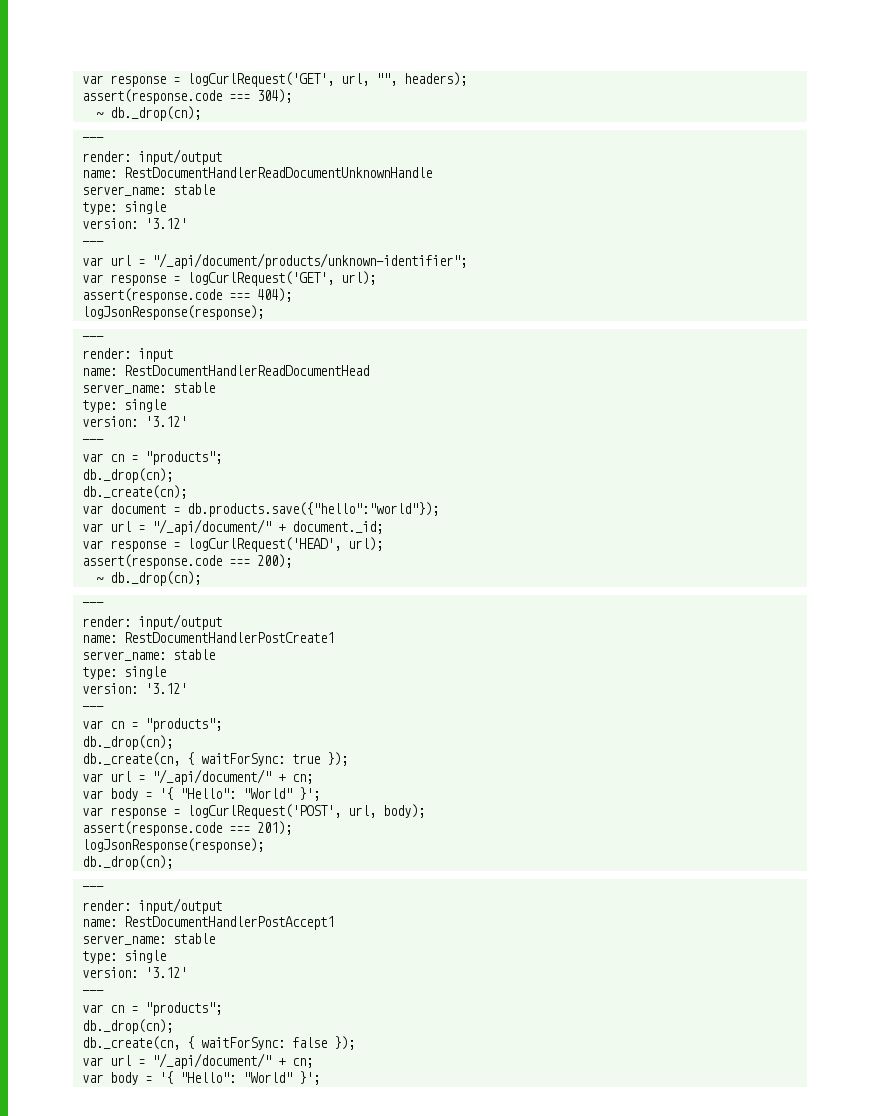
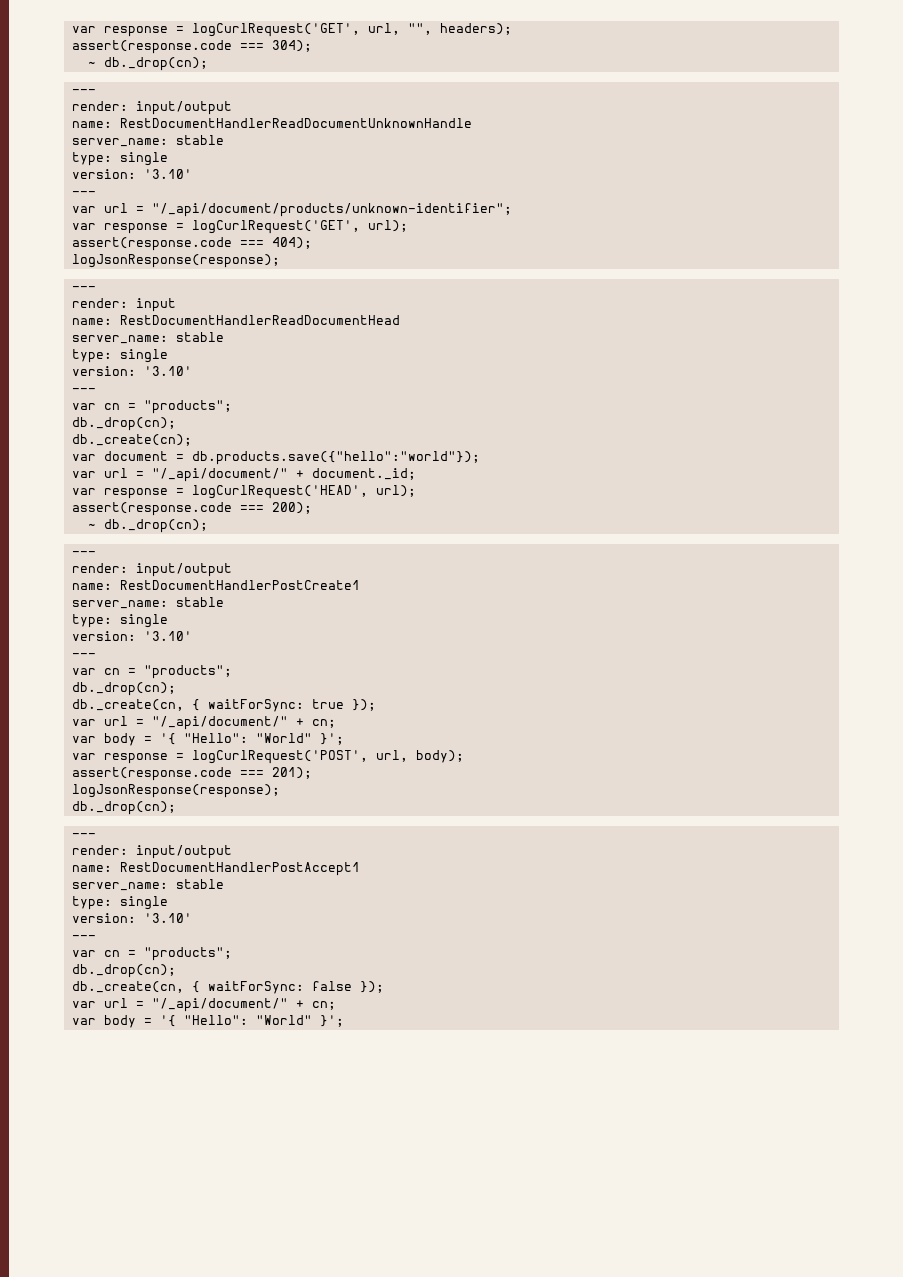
[145,218,187,229] '3.12' -> [144,169,193,179] '3.10'
[145,416,187,427] '3.12' -> [144,366,193,376] '3.10'
[145,683,187,694] '3.12' -> [144,631,193,641] '3.10'
[145,967,187,978] '3.12' -> [144,913,193,923] '3.10'

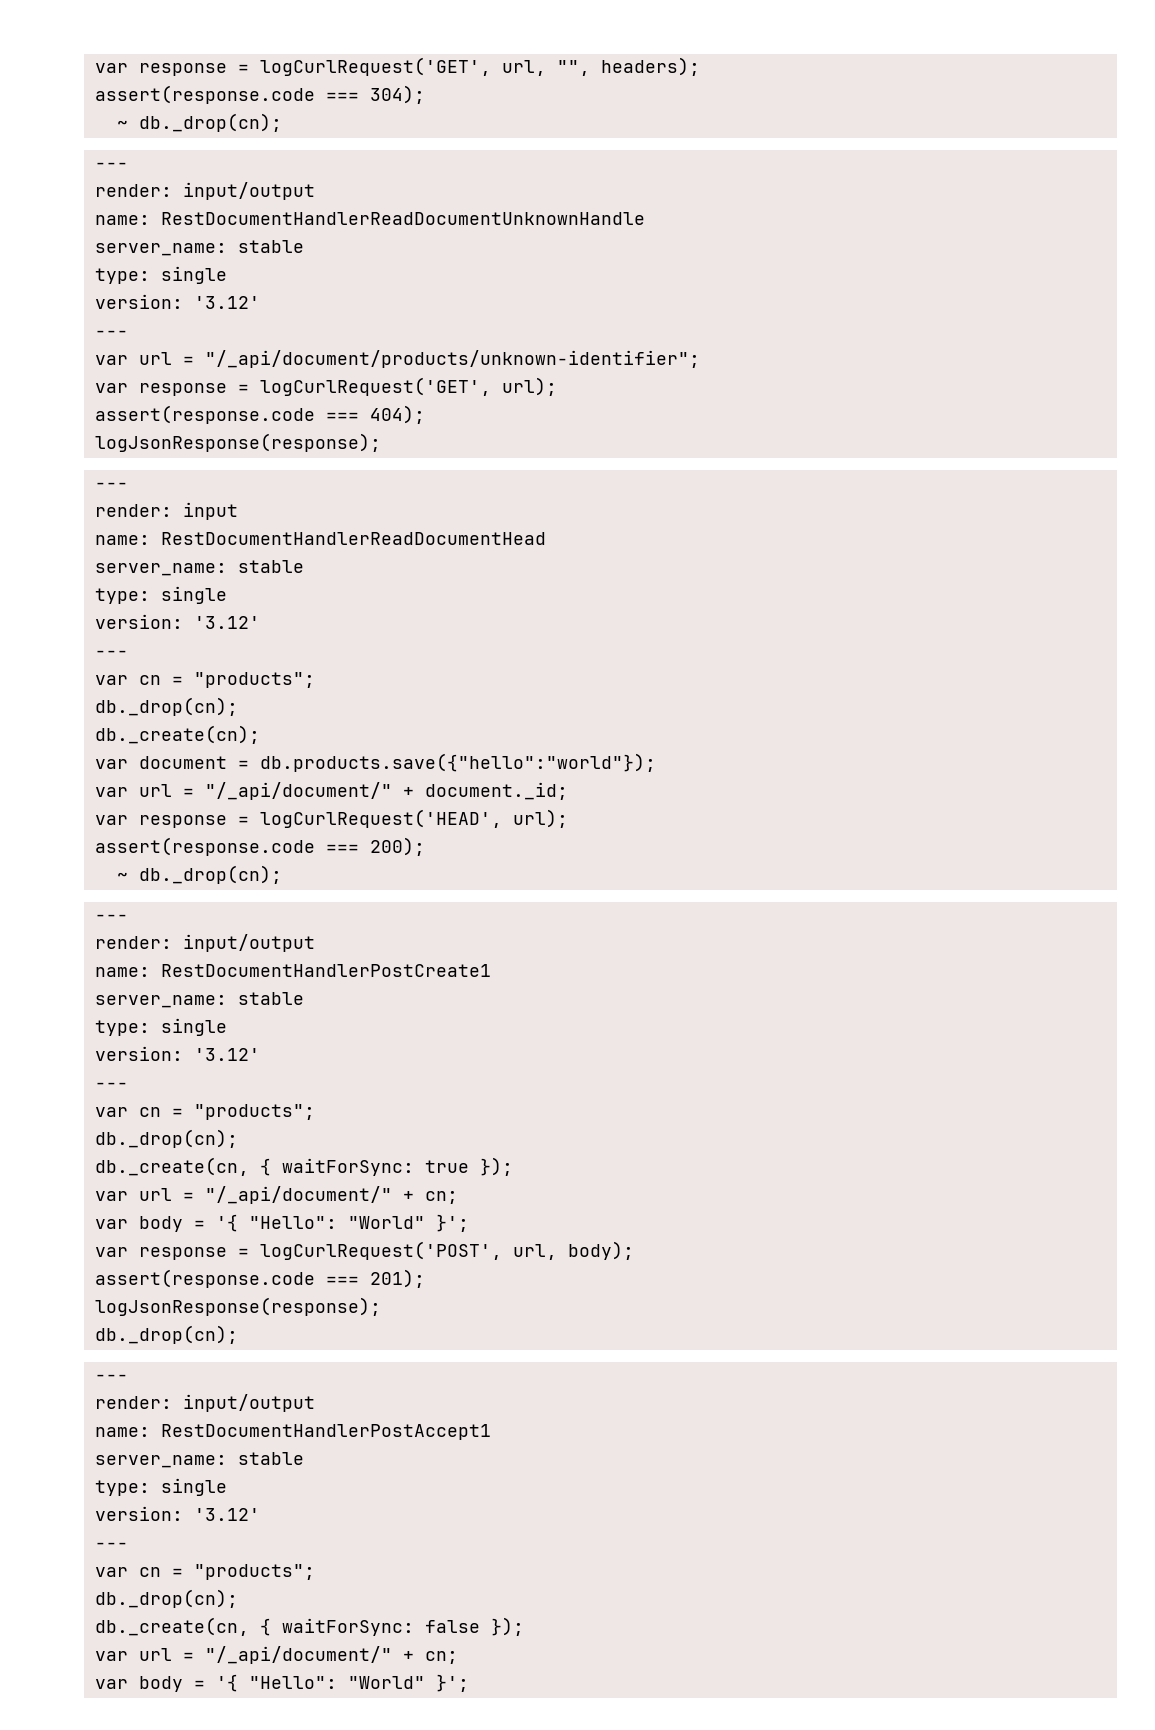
[144,169,193,179] '3.10' -> [194,296,261,309] '3.12'
[144,366,193,376] '3.10' -> [194,616,261,629] '3.12'
[144,631,193,641] '3.10' -> [194,1048,261,1061] '3.12'
[144,913,193,923] '3.10' -> [194,1508,261,1521] '3.12'

